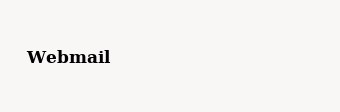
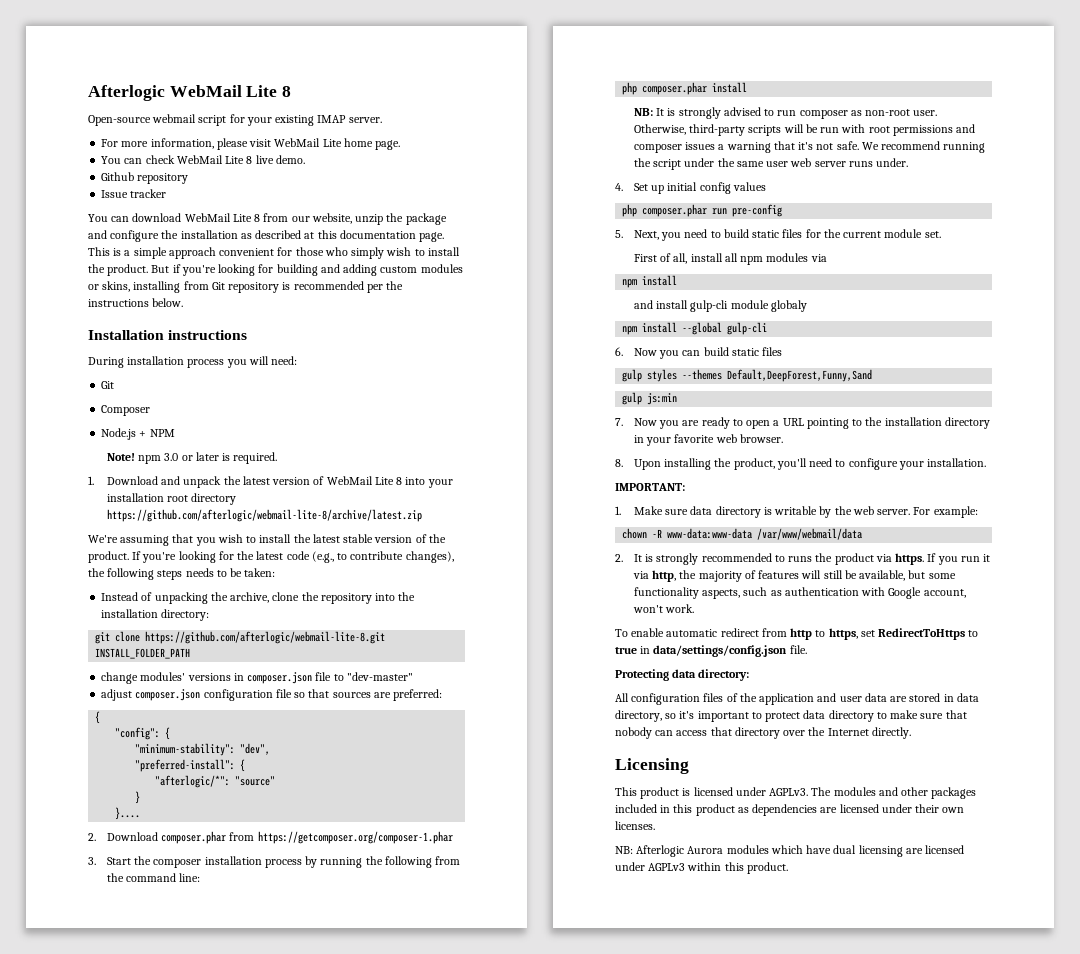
[26,50,111,63] Webmail -> [88,85,292,101] [88,114,382,126] [101,138,401,150] [101,155,305,164] [101,172,189,184] [101,189,167,198] [88,213,447,225] [88,230,445,242] [88,247,460,259] [88,264,463,276] [88,281,404,293] [88,298,184,307] [88,330,248,340] [88,356,298,368] [101,381,115,389] [101,405,151,416] [101,428,175,440] [107,452,278,464] [88,476,453,488] [107,493,237,505] [107,509,423,522] [88,534,446,546] [88,551,454,563] [88,568,276,580] [101,592,416,604] [101,609,210,621] [95,631,386,644] [95,648,191,659] [101,672,413,684] [101,689,443,701] [95,711,101,724] [115,727,171,740] [135,743,271,756] [135,759,246,772] [155,775,276,788] [135,791,141,804] [115,807,141,820] [88,831,453,844] [88,856,461,868] [107,873,201,882] [622,82,748,95] [634,107,938,119] [634,124,976,136] [634,141,986,153] [634,158,909,170] [615,182,766,194] [622,204,783,217] [615,229,941,241] [634,253,827,265] [622,275,678,288] [634,300,807,312] [622,322,768,335] [615,347,783,359] [622,369,873,382] [622,392,678,405] [615,417,990,429] [634,434,783,446] [615,458,987,470] [615,483,685,491] [615,506,978,518] [622,528,863,540] [615,553,991,565] [633,570,956,582] [634,587,966,599] [633,604,695,613] [615,628,979,640] [615,645,807,657] [615,669,750,681] [615,693,979,705] [615,710,967,722] [615,727,911,739] [615,758,689,774] [615,787,977,799] [615,804,965,816] [615,821,655,830] [615,845,965,857] [615,862,788,874] Afterlogic WebMail Lite 8 // Open-source webmail script for your existing IMAP server. // For more information, please visit WebMail Lite home page. // You can check WebMail Lite 8 live demo. // Github repository // Issue tracker // You can download WebMail Lite 8 from our website, unzip the package and configure the installation as described at this documentation page. This is a simple approach convenient for those who simply wish to install the product. But if you're looking for building and adding custom modules or skins, installing from Git repository is recommended per the instructions below. // Installation instructions // During installation process you will need: // Git // Composer // Node.js + NPM // Note! npm 3.0 or later is required. // 1. Download and unpack the latest version of WebMail Lite 8 into your installation root directory https://github.com/afterlogic/webmail-lite-8/archive/latest.zip // We're assuming that you wish to install the latest stable version of the product. If you're looking for the latest code (e.g., to contribute changes), the following steps needs to be taken: // Instead of unpacking the archive, clone the repository into the installation directory: // git clone https://github.com/afterlogic/webmail-lite-8.git INSTALL_FOLDER_PATH // change modules' versions in composer.json file to "dev-master" // adjust composer.json configuration file so that sources are preferred: // { // "config": { // "minimum-stability": "dev", // "preferred-install": { // "afterlogic/*": "source" // } // }.... // 2. Download composer.phar from https://getcomposer.org/composer-1.phar // 3. Start the composer installation process by running the following from the command line: // php composer.phar install // NB: It is strongly advised to run composer as non-root user. Otherwise, third-party scripts will be run with root permissions and composer issues a warning that it's not safe. We recommend running the script under the same user web server runs under. // 4. Set up initial config values // php composer.phar run pre-config // 5. Next, you need to build static files for the current module set. // First of all, install all npm modules via // npm install // and install gulp-cli module globaly // npm install --global gulp-cli // 6. Now you can build static files // gulp styles --themes Default,DeepForest,Funny,Sand // gulp js:min // 7. Now you are ready to open a URL pointing to the installation directory in your favorite web browser. // 8. Upon installing the product, you'll need to configure your installation. // IMPORTANT: // 1. Make sure data directory is writable by the web server. For example: // chown -R www-data:www-data /var/www/webmail/data // 2. It is strongly recommended to runs the product via https. If you run it via http, the majority of features will still be available, but some functionality aspects, such as authentication with Google account, won't work. // To enable automatic redirect from http to https, set RedirectToHttps to true in data/settings/config.json file. // Protecting data directory: // All configuration files of the application and user data are stored in data directory, so it's important to protect data directory to make sure that nobody can access that directory over the Internet directly. // Licensing // This product is licensed under AGPLv3. The modules and other packages included in this product as dependencies are licensed under their own licenses. // NB: Afterlogic Aurora modules which have dual licensing are licensed under AGPLv3 within this product.

